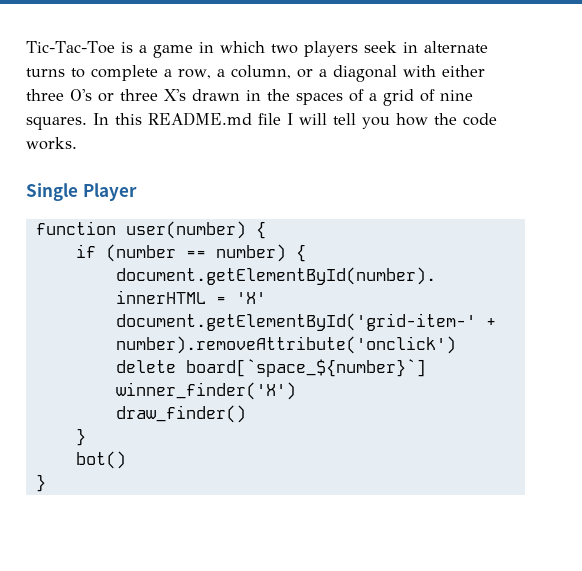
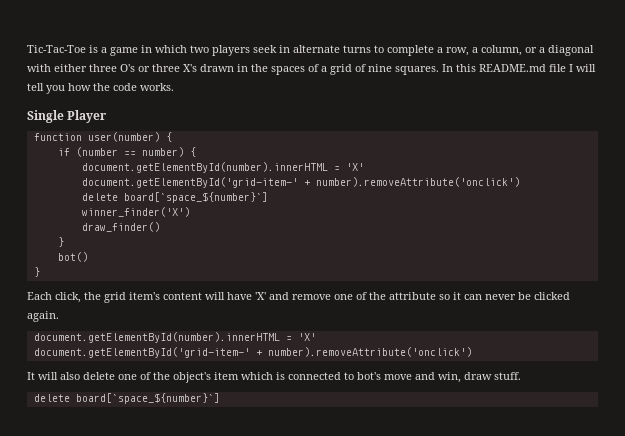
(46, 483) none -> [27,292,570,303] [27,311,59,322] [33,332,316,343] [33,347,472,358] [27,372,521,383] [33,393,220,404] // Each click, the grid item's content will have 'X' and remove one of the attribute so it can never be clicked again. // document.getElementById(number).innerHTML = 'X' // document.getElementById('grid-item-' + number).removeAttribute('onclick') // It will also delete one of the object's item which is connected to bot's move and win, draw stuff. // delete board[`space_${number}`]

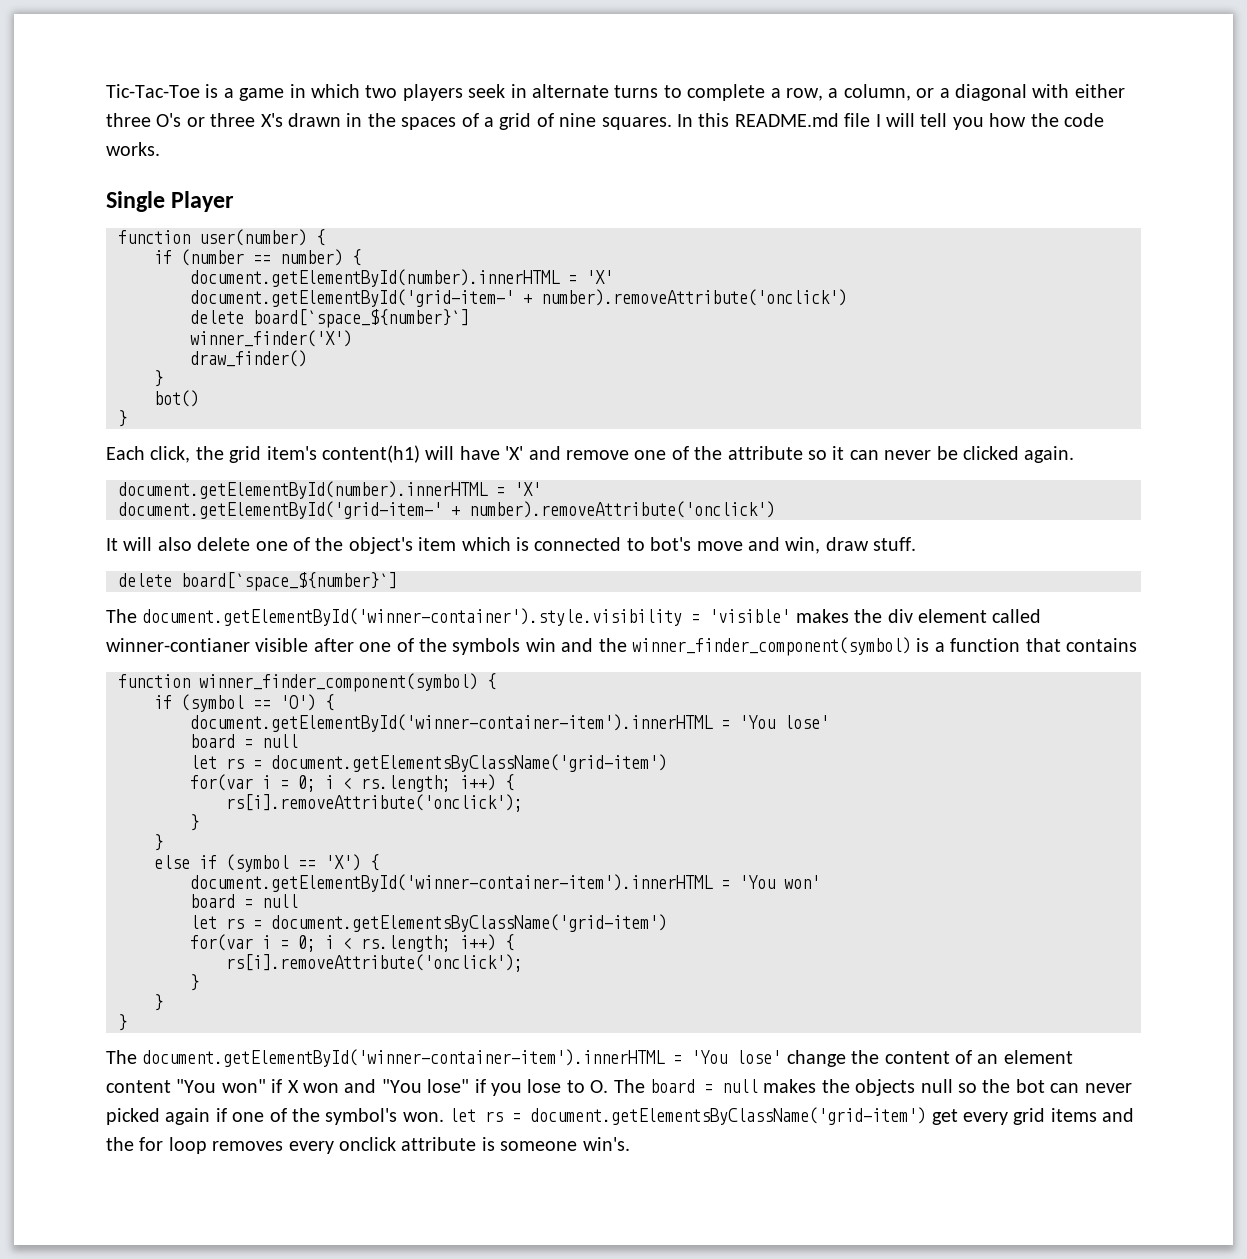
[163,292,202,300] content -> [322,445,420,463] content(h1)
(220, 398) none -> [106,608,1042,626] [106,637,1137,656] [118,673,496,692] [154,694,334,712] [190,714,829,732] [190,734,298,748] [190,754,667,772] [190,774,514,792] [226,794,523,812] [190,814,199,831] [154,834,163,851] [154,854,379,872] [190,874,820,892] [190,894,298,908] [190,914,667,932] [190,934,514,952] [226,954,523,972] [190,974,199,991] [154,994,163,1011] [118,1014,127,1031] [106,1049,1073,1067] [106,1079,1132,1096] [106,1107,1135,1125] [106,1137,630,1154] // The document.getElementById('winner-container').style.visibility = 'visible' makes the div element called winner-contianer visible after one of the symbols win and the winner_finder_component(symbol) is a function that contains // function winner_finder_component(symbol) { // if (symbol == 'O') { // document.getElementById('winner-container-item').innerHTML = 'You lose' // board = null // let rs = document.getElementsByClassName('grid-item') // for(var i = 0; i < rs.length; i++) { // rs[i].removeAttribute('onclick'); // } // } // else if (symbol == 'X') { // document.getElementById('winner-container-item').innerHTML = 'You won' // board = null // let rs = document.getElementsByClassName('grid-item') // for(var i = 0; i < rs.length; i++) { // rs[i].removeAttribute('onclick'); // } // } // } // The document.getElementById('winner-container-item').innerHTML = 'You lose' change the content of an element content "You won" if X won and "You lose" if you lose to O. The board = null makes the objects null so the bot can never picked again if one of the symbol's won. let rs = document.getElementsByClassName('grid-item') get every grid items and the for loop removes every onclick attribute is someone win's.

